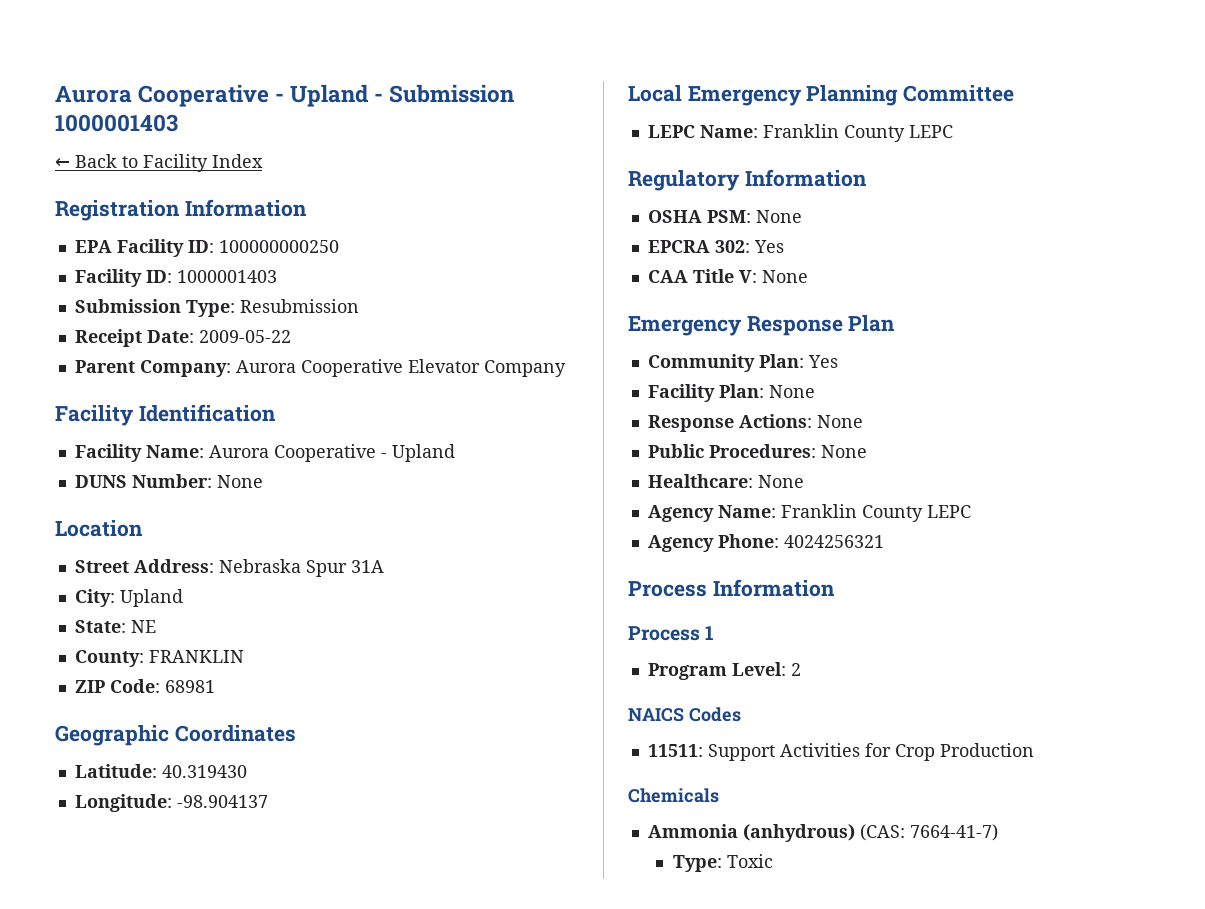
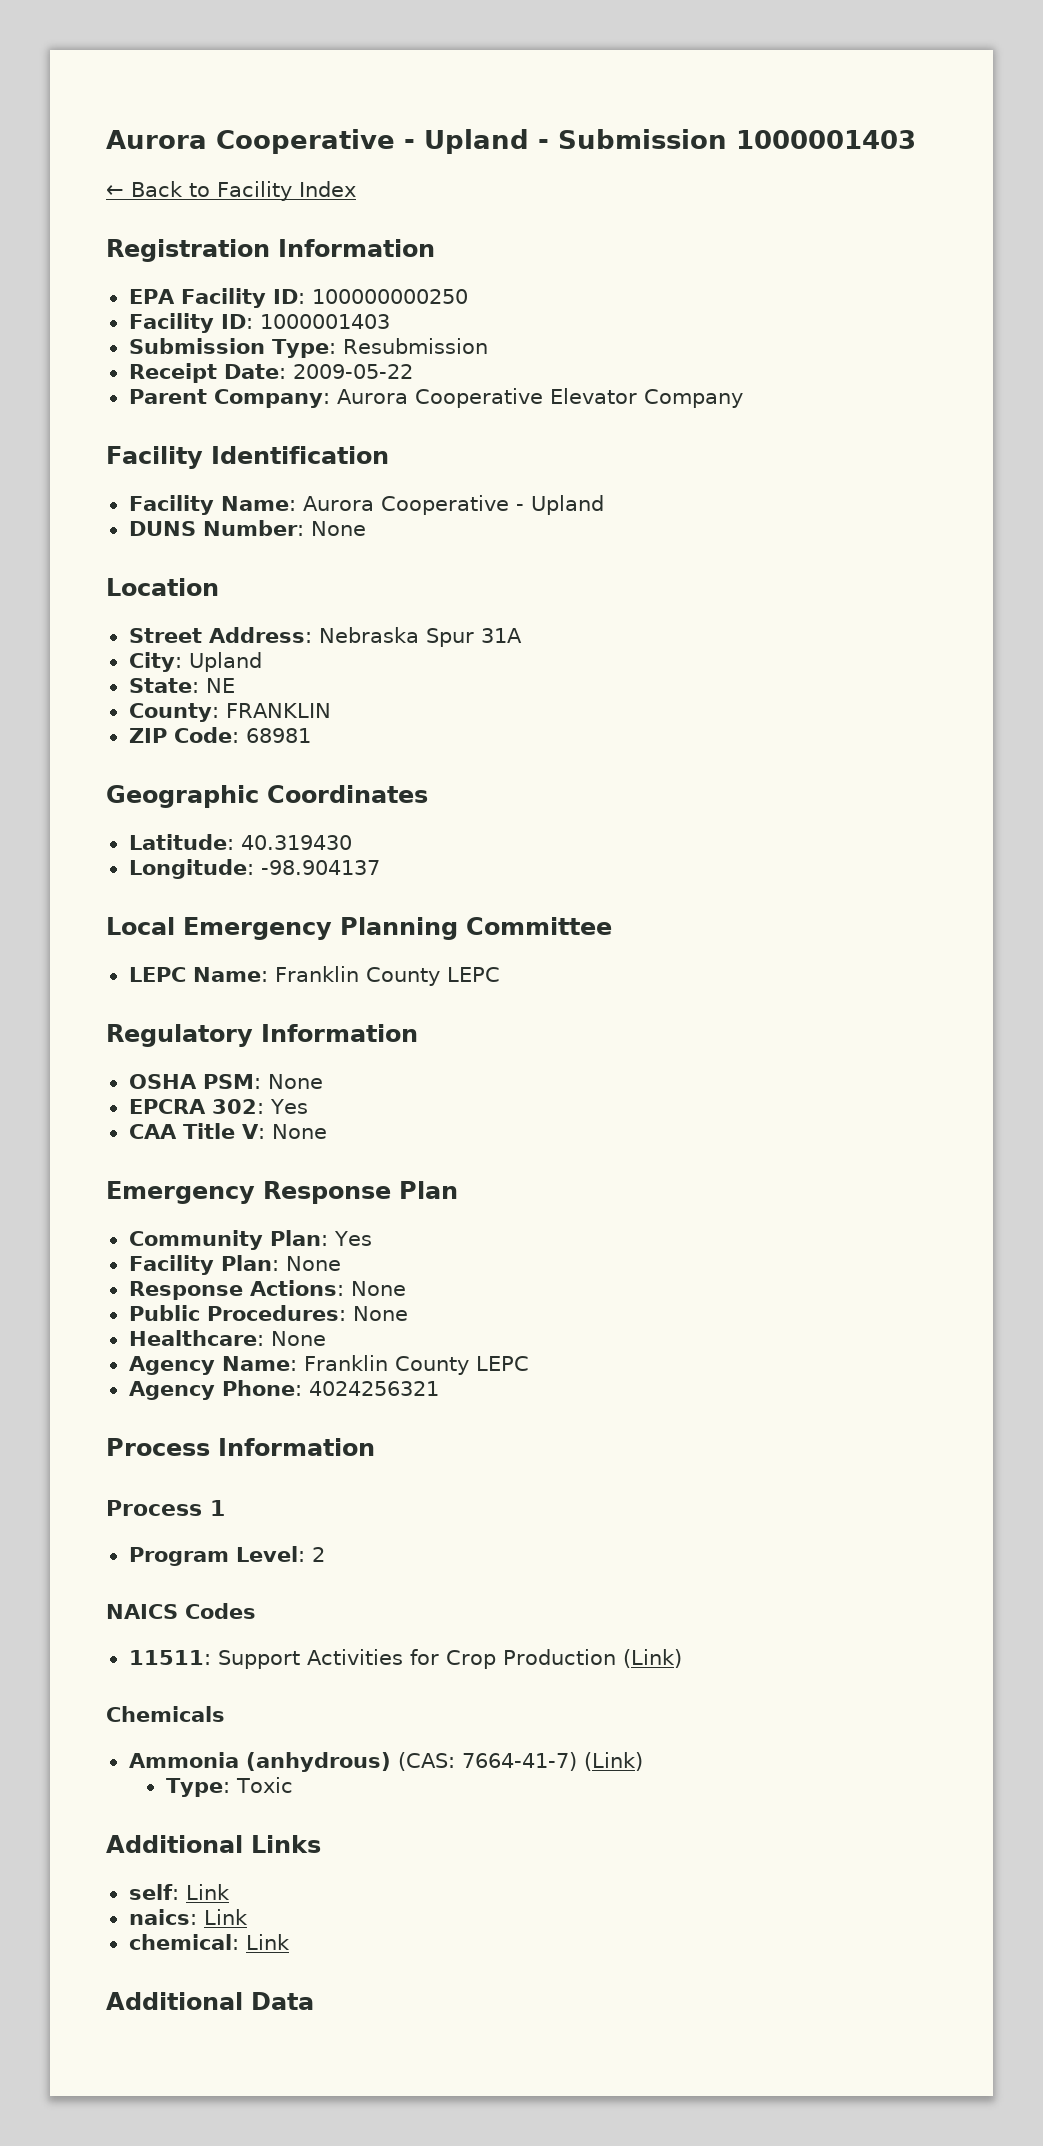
(1034, 750) none -> [622,1649,682,1668] (Link)
(998, 832) none -> [583,1752,643,1771] (Link)
(773, 861) none -> [106,1835,321,1853] [128,1884,230,1900] [128,1909,248,1925] [128,1934,290,1950] [106,1992,314,2010] // Additional Links // self: Link // naics: Link // chemical: Link // Additional Data

